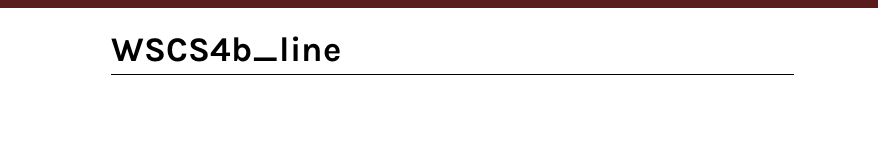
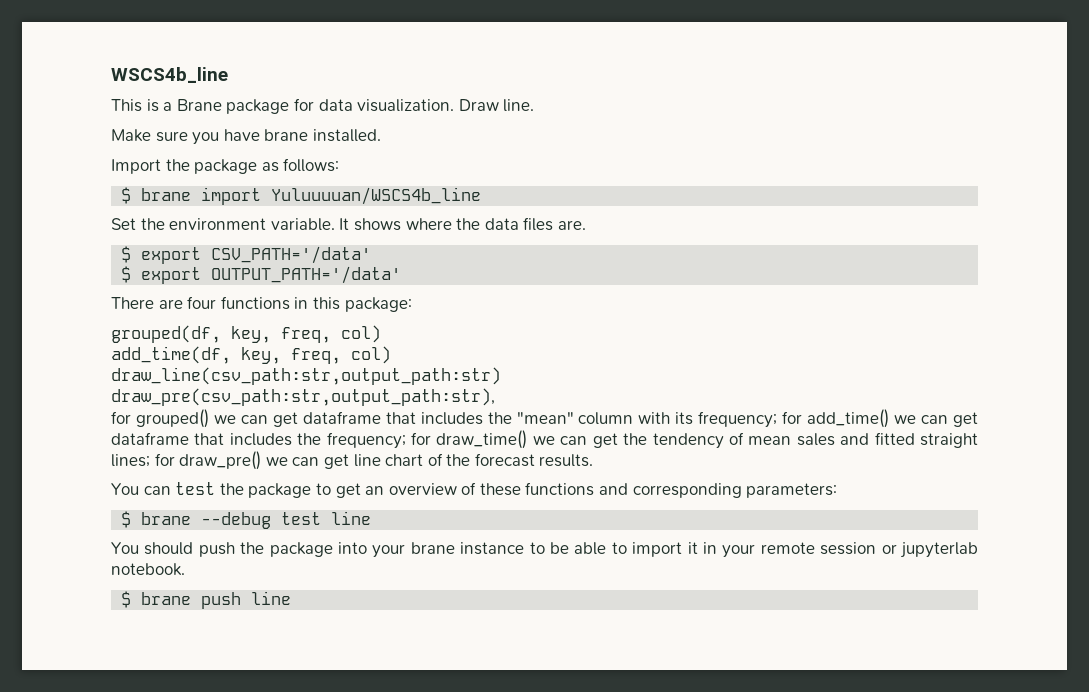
(341, 49) none -> [111,98,535,114] [111,129,381,145] [111,158,340,174] [121,187,482,205] [111,217,586,231] [121,246,372,264] [121,266,402,284] [111,296,412,312] [111,325,381,343] [111,346,391,364] [111,367,501,385] [111,388,495,406] [111,409,979,428] [111,430,978,449] [111,451,594,470] [111,482,838,498] [121,511,372,529] [111,542,978,558] [111,563,185,576] [121,591,292,609] // This is a Brane package for data visualization. Draw line. // Make sure you have brane installed. // Import the package as follows: // $ brane import Yuluuuuan/WSCS4b_line // Set the environment variable. It shows where the data files are. // $ export CSV_PATH='/data' // $ export OUTPUT_PATH='/data' // There are four functions in this package: // grouped(df, key, freq, col) // add_time(df, key, freq, col) // draw_line(csv_path:str,output_path:str) // draw_pre(csv_path:str,output_path:str), // for grouped() we can get dataframe that includes the "mean" column with its frequency; for add_time() we can get dataframe that includes the frequency; for draw_time() we can get the tendency of mean sales and fitted straight lines; for draw_pre() we can get line chart of the forecast results. // You can test the package to get an overview of these functions and corresponding parameters: // $ brane --debug test line // You should push the package into your brane instance to be able to import it in your remote session or jupyterlab notebook. // $ brane push line

